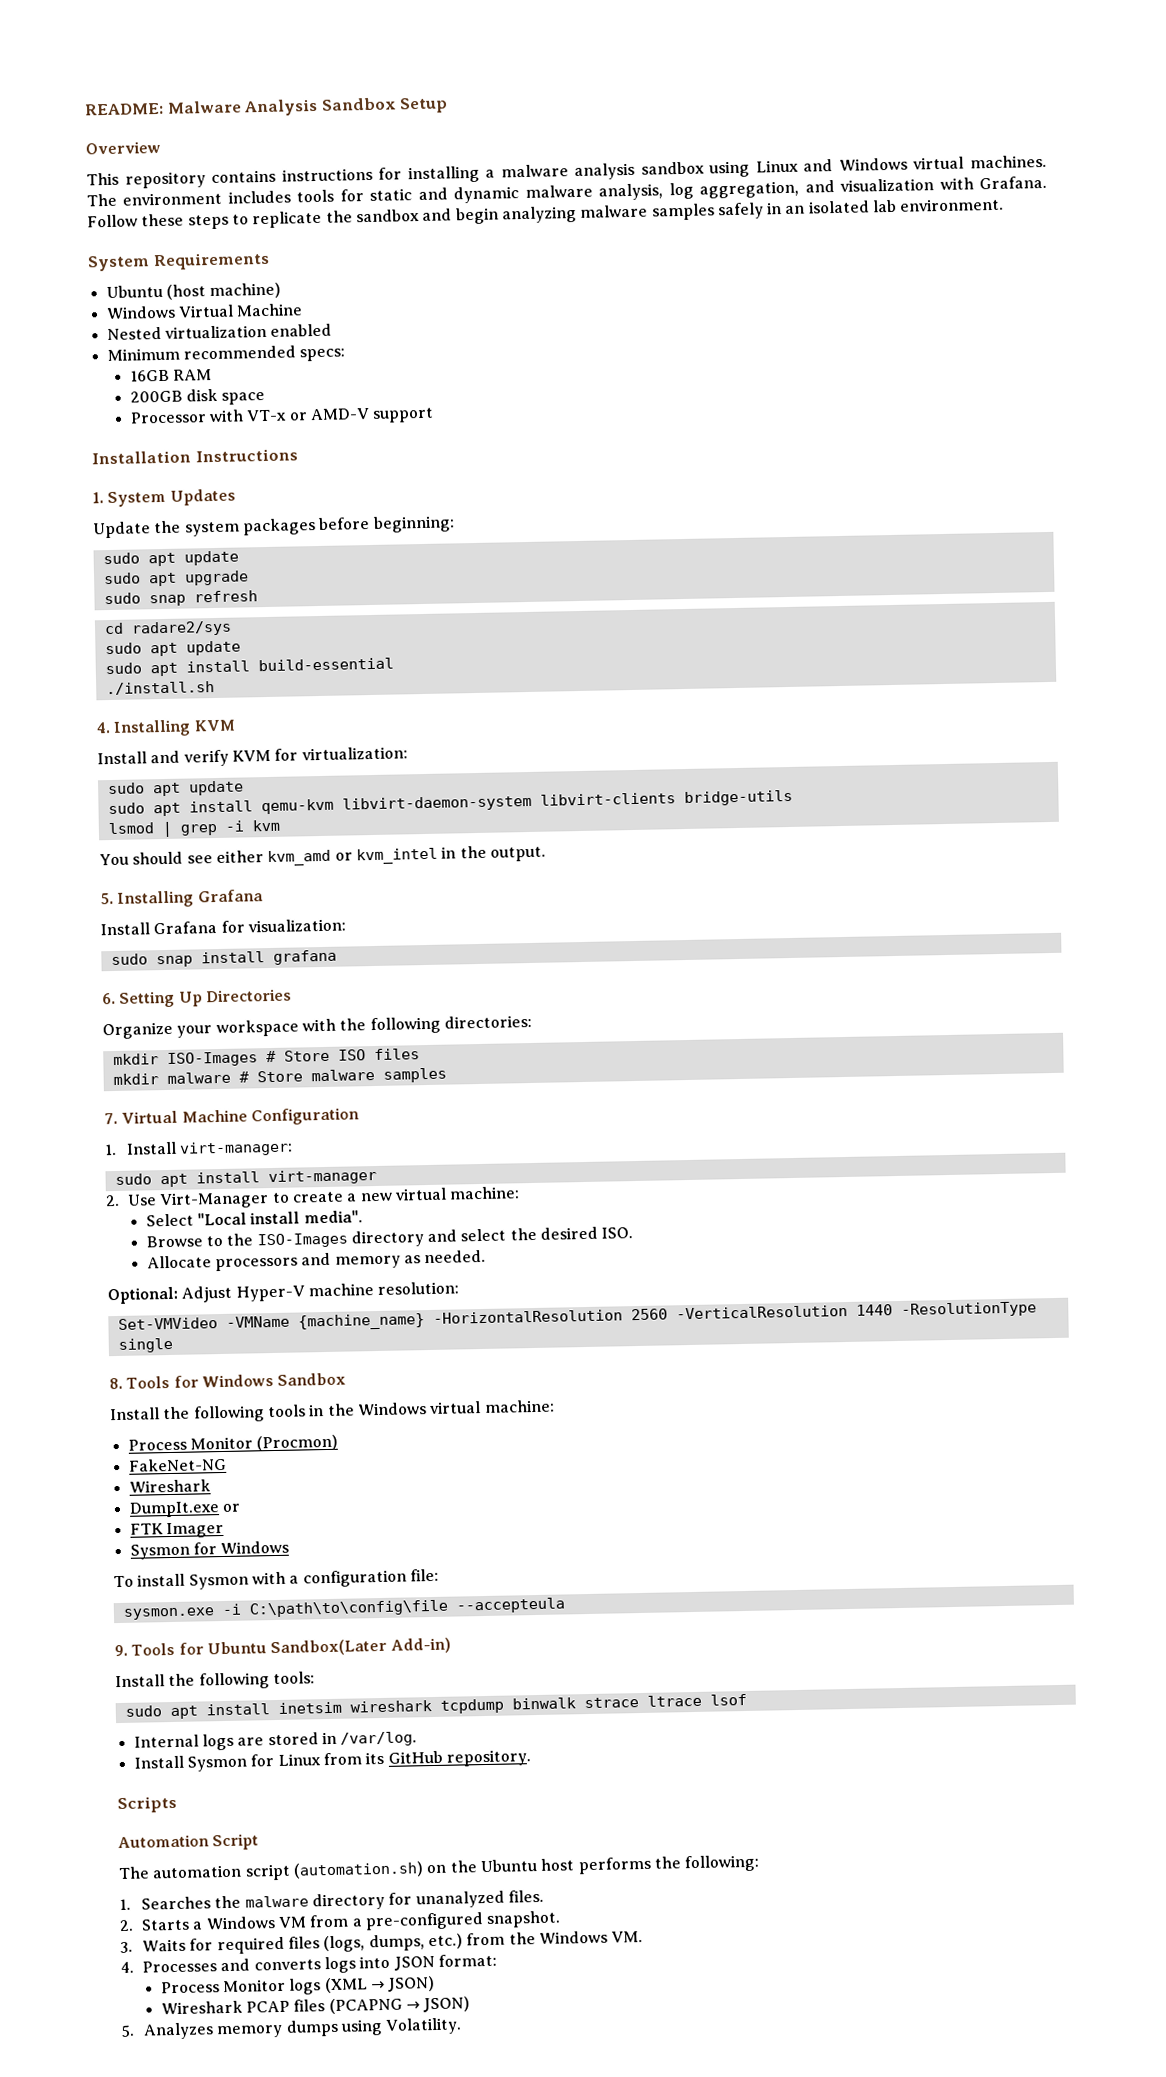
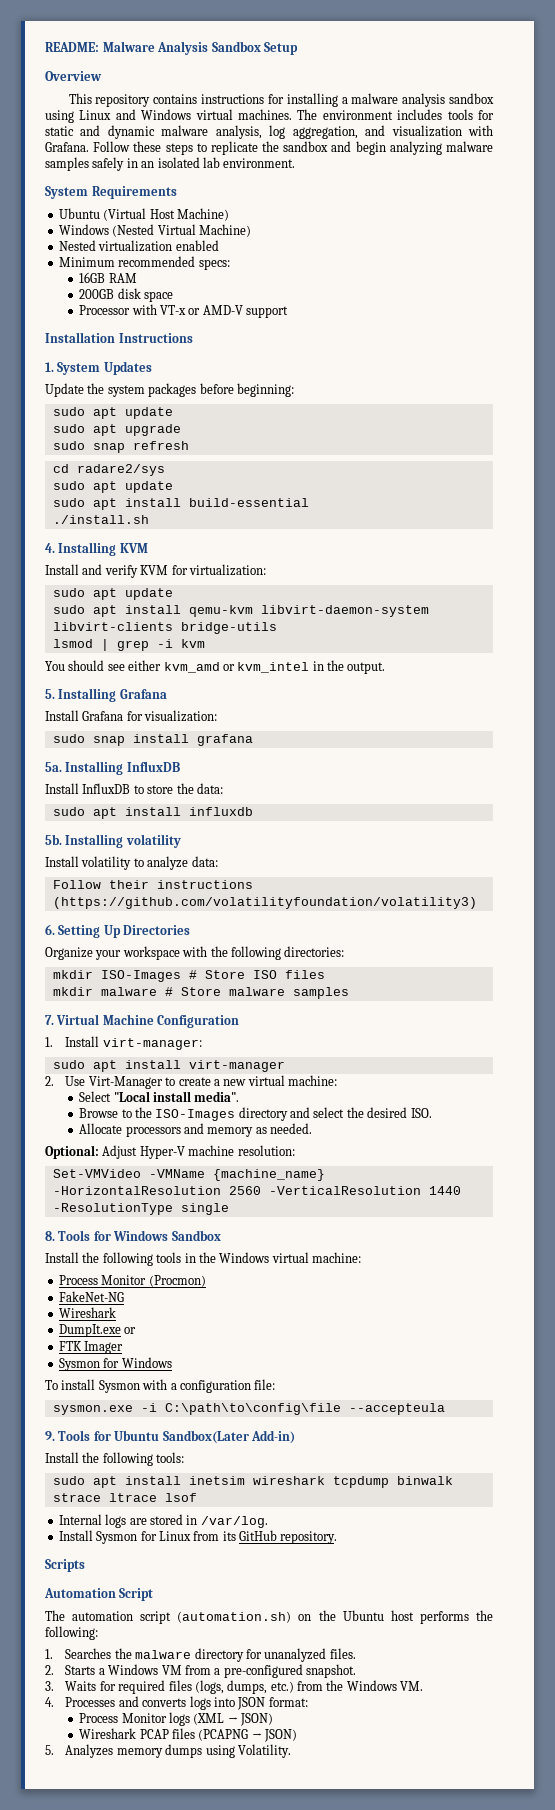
[165,282,282,300] [105,303,304,320] (host machine) // Windows Virtual Machine -> [103,208,229,221] [58,224,251,237] (Virtual Host Machine) // Windows (Nested Virtual Machine)
(337, 957) none -> [45,761,180,775] [45,783,223,794] [52,807,253,819] [45,834,181,848] [45,856,218,870] [52,880,253,889] [52,897,477,909] // 5a. Installing InfluxDB // Install InfluxDB to store the data: // sudo apt install influxdb // 5b. Installing volatility // Install volatility to analyze data: // Follow their instructions (https://github.com/volatilityfoundation/volatility3)

